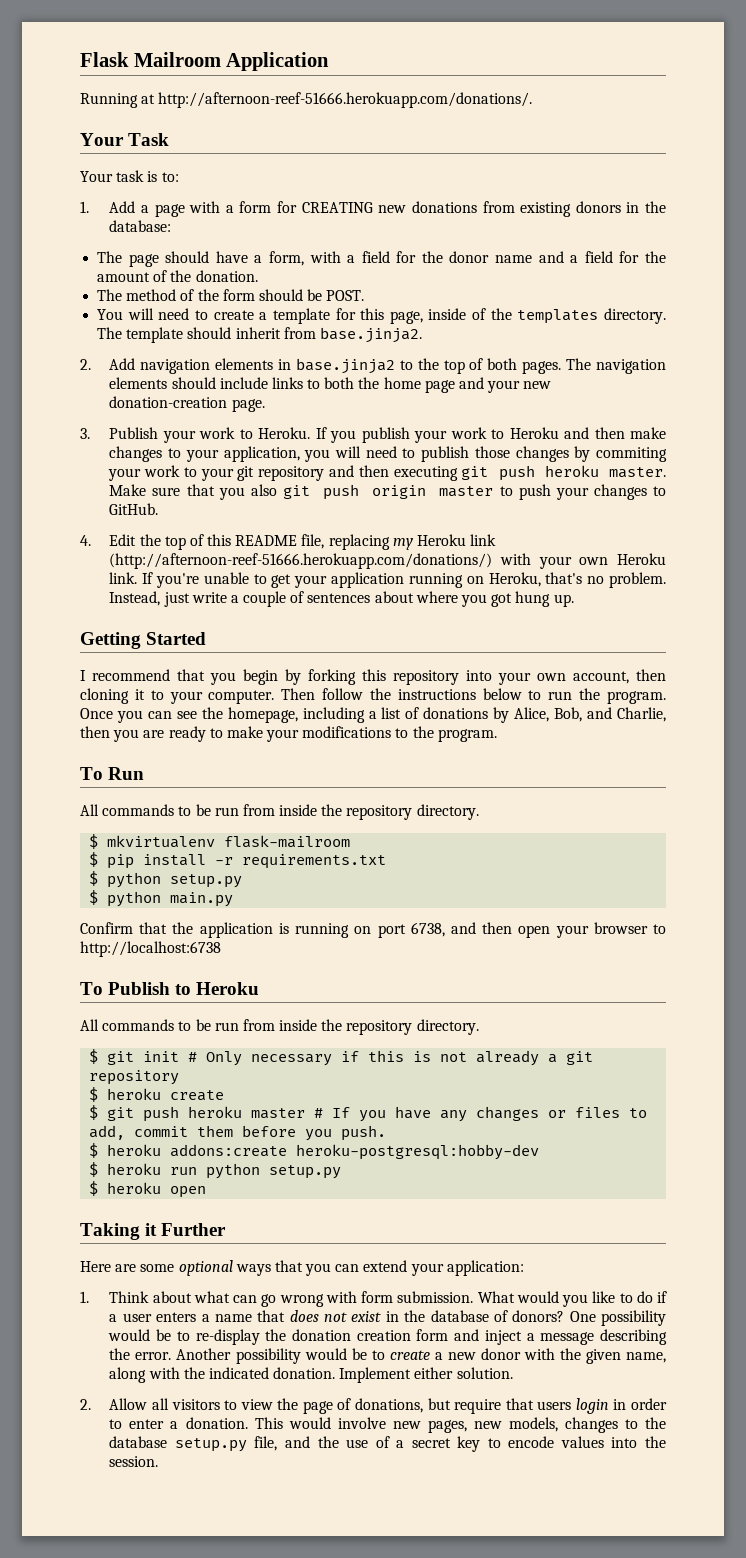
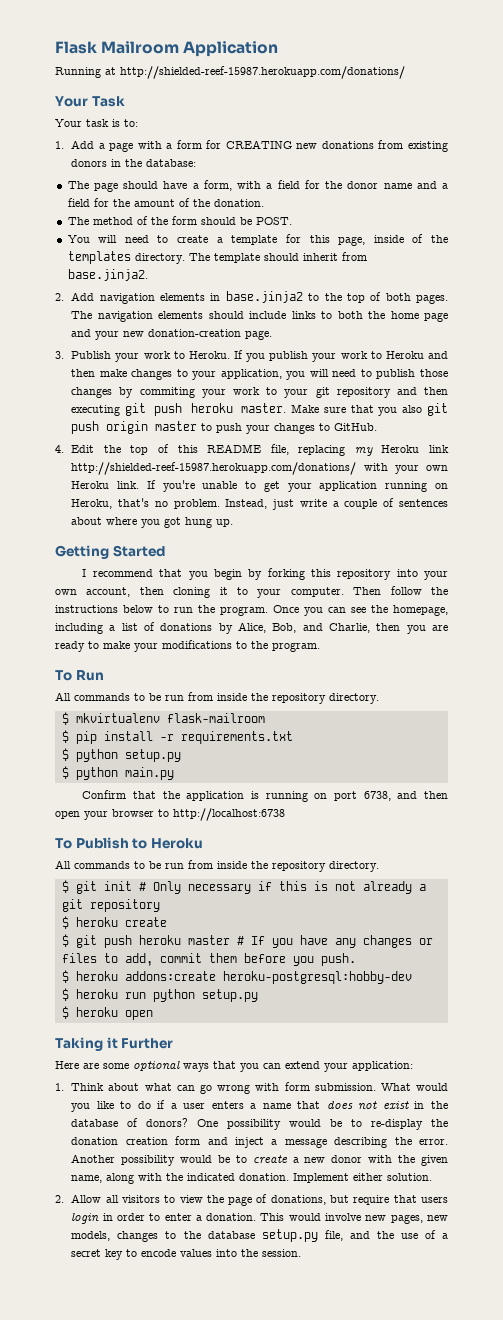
[158,92,533,108] http://afternoon-reef-51666.herokuapp.com/donations/. -> [120,66,405,79] http://shielded-reef-15987.herokuapp.com/donations/
[109,553,493,569] (http://afternoon-reef-51666.herokuapp.com/donations/) -> [71,462,357,475] http://shielded-reef-15987.herokuapp.com/donations/

